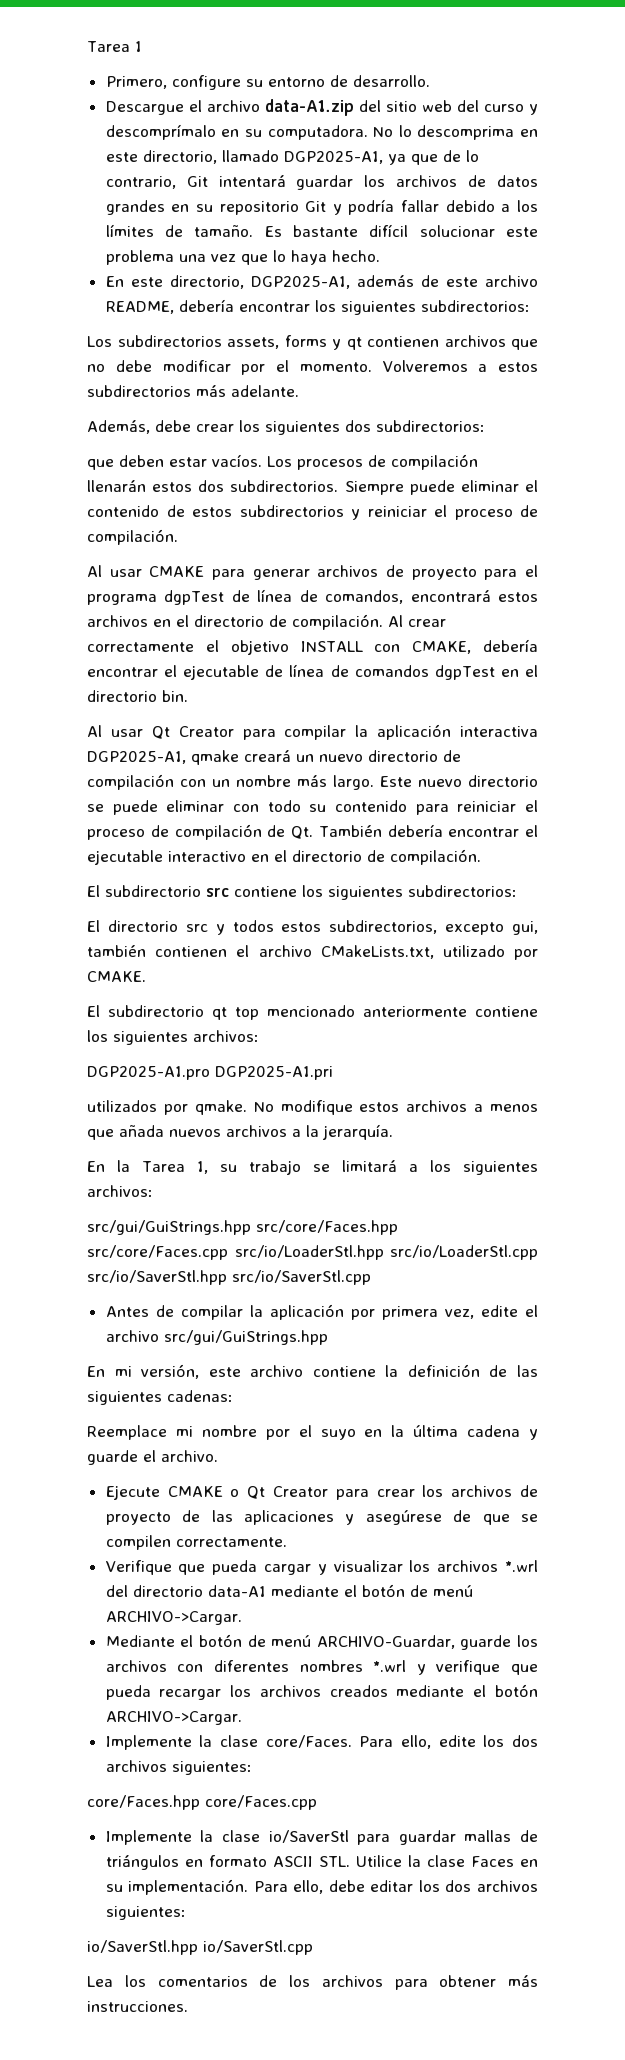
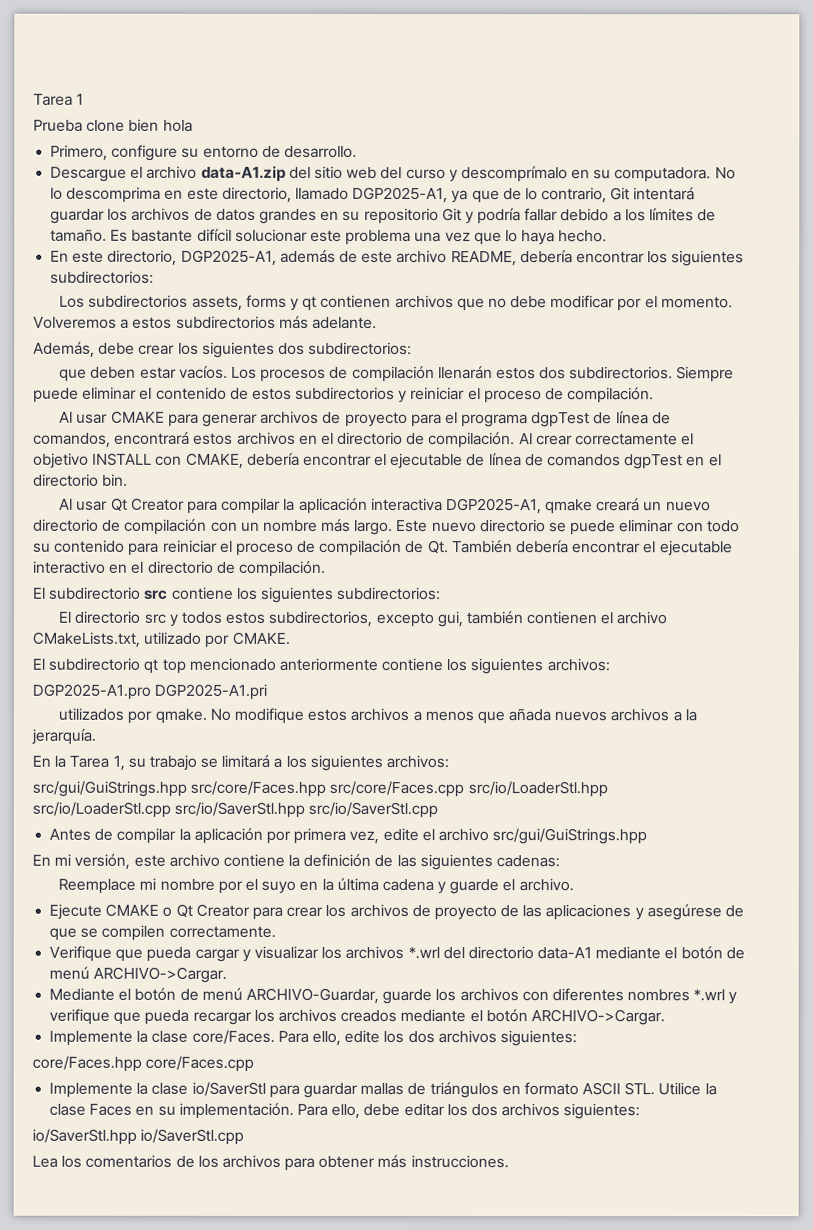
(142, 46) none -> [33,118,193,132] // Prueba clone bien hola

